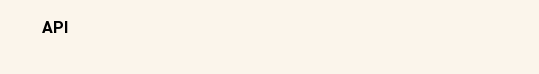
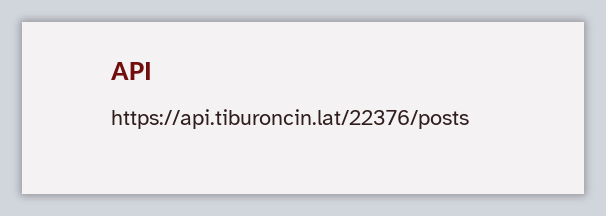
(68, 27) none -> [111,109,469,129] // https://api.tiburoncin.lat/22376/posts

